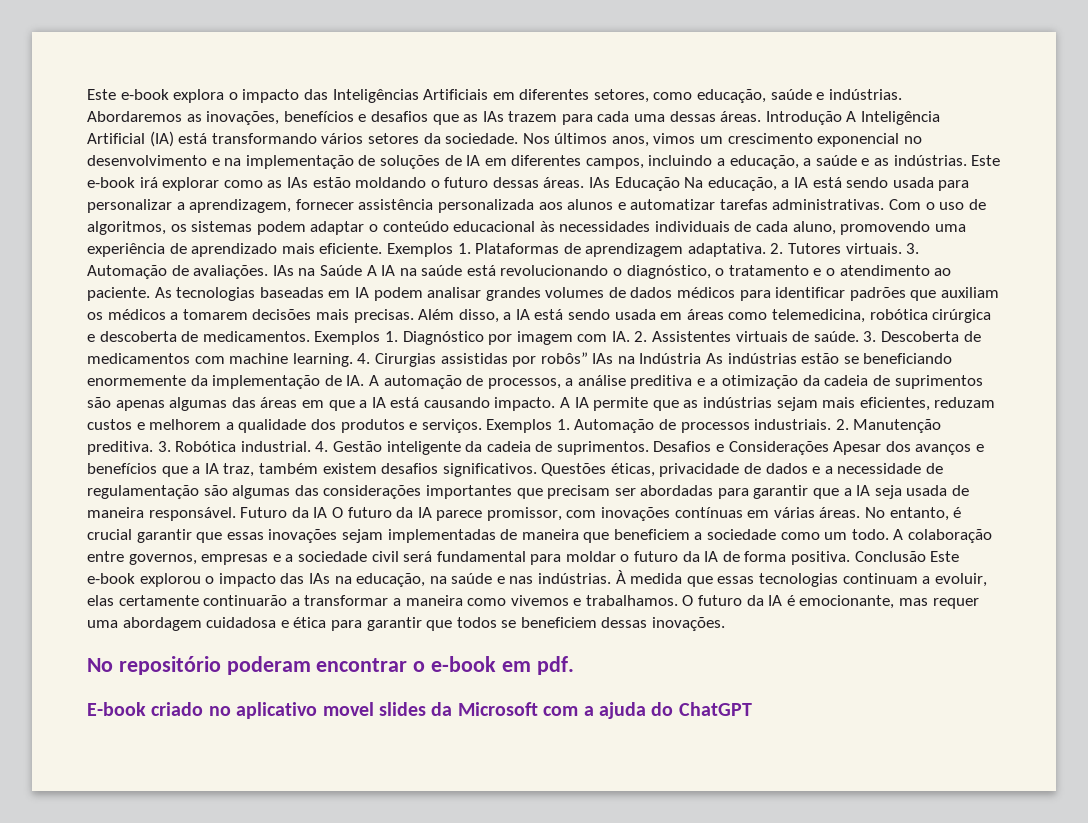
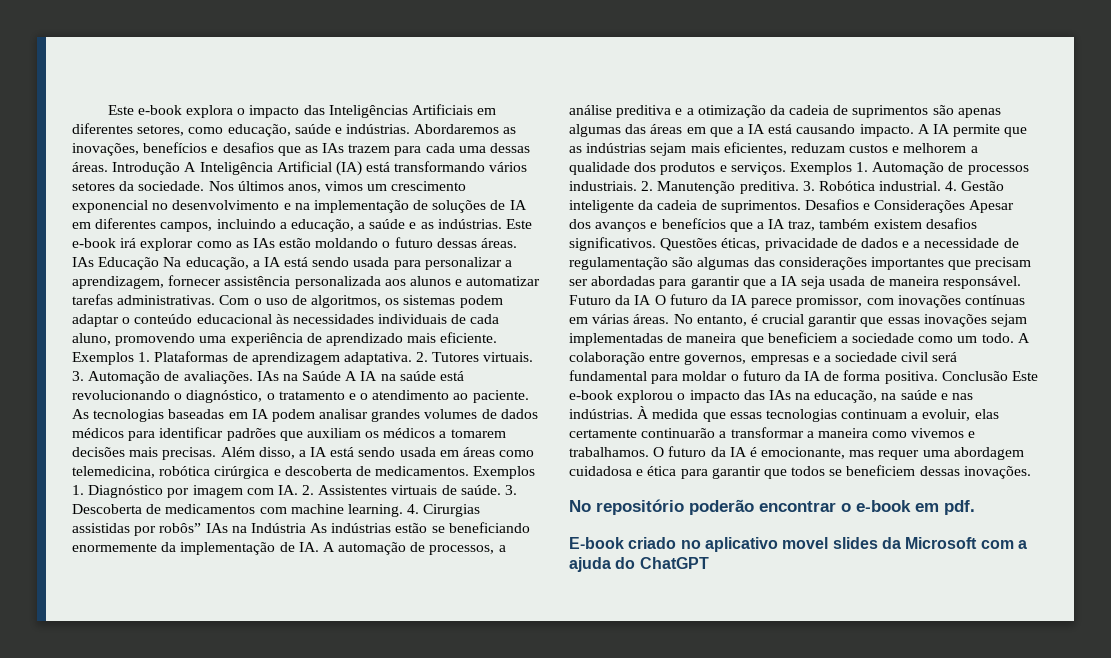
[226,656,311,675] poderam -> [689,499,754,515] poderão

